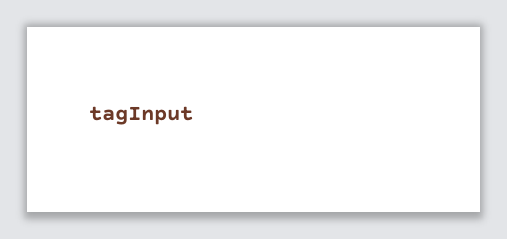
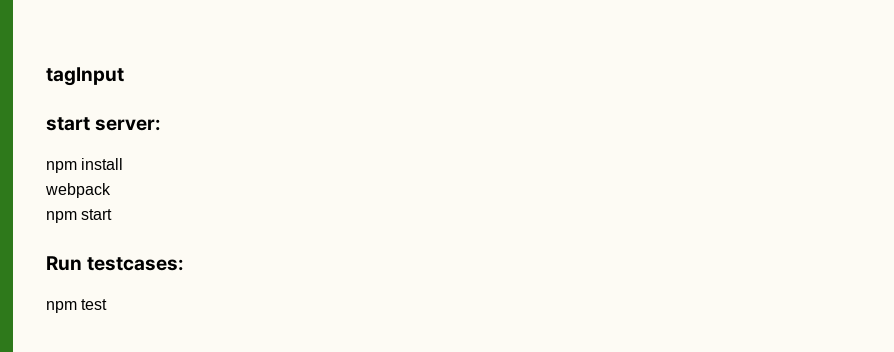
(193, 115) none -> [46,117,162,131] [46,158,124,173] [45,183,111,198] [46,209,113,223] [46,256,185,271] [46,299,108,313] // start server: // npm install // webpack // npm start // Run testcases: // npm test

